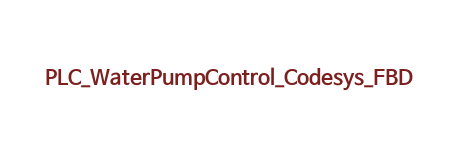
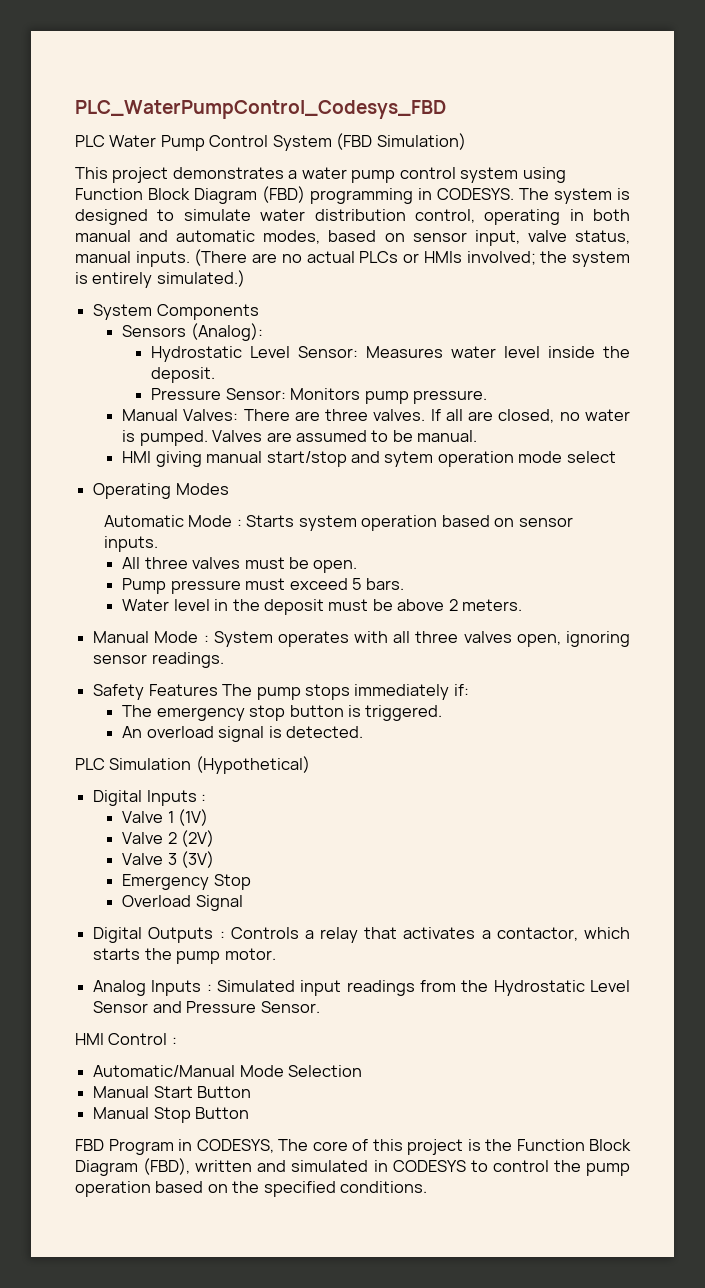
(413, 79) none -> [75,133,466,151] [75,167,566,183] [75,186,630,204] [75,209,630,225] [75,230,630,246] [75,249,631,267] [75,270,245,288] [93,304,259,320] [122,323,263,341] [151,346,630,362] [151,367,216,383] [151,388,488,404] [122,409,630,423] [122,430,478,446] [122,451,616,467] [93,483,229,499] [104,515,573,531] [104,536,159,552] [122,557,358,573] [122,578,405,594] [122,599,523,615] [93,631,630,647] [93,652,224,668] [93,684,469,700] [122,705,443,721] [122,726,364,742] [75,756,310,774] [93,790,207,806] [122,809,209,826] [122,830,215,847] [122,851,215,868] [122,874,251,890] [122,895,243,911] [93,927,630,943] [93,948,276,964] [93,980,630,996] [93,1001,320,1013] [75,1033,177,1045] [93,1065,363,1077] [93,1086,252,1098] [93,1107,250,1123] [75,1139,631,1155] [75,1158,631,1176] [75,1181,428,1197] // PLC Water Pump Control System (FBD Simulation) // This project demonstrates a water pump control system using Function Block Diagram (FBD) programming in CODESYS. The system is designed to simulate water distribution control, operating in both manual and automatic modes, based on sensor input, valve status, manual inputs. (There are no actual PLCs or HMIs involved; the system is entirely simulated.) // System Components // Sensors (Analog): // Hydrostatic Level Sensor: Measures water level inside the deposit. // Pressure Sensor: Monitors pump pressure. // Manual Valves: There are three valves. If all are closed, no water is pumped. Valves are assumed to be manual. // HMI giving manual start/stop and sytem operation mode select // Operating Modes // Automatic Mode : Starts system operation based on sensor inputs. // All three valves must be open. // Pump pressure must exceed 5 bars. // Water level in the deposit must be above 2 meters. // Manual Mode : System operates with all three valves open, ignoring sensor readings. // Safety Features The pump stops immediately if: // The emergency stop button is triggered. // An overload signal is detected. // PLC Simulation (Hypothetical) // Digital Inputs : // Valve 1 (1V) // Valve 2 (2V) // Valve 3 (3V) // Emergency Stop // Overload Signal // Digital Outputs : Controls a relay that activates a contactor, which starts the pump motor. // Analog Inputs : Simulated input readings from the Hydrostatic Level Sensor and Pressure Sensor. // HMI Control : // Automatic/Manual Mode Selection // Manual Start Button // Manual Stop Button // FBD Program in CODESYS, The core of this project is the Function Block Diagram (FBD), written and simulated in CODESYS to control the pump operation based on the specified conditions.

